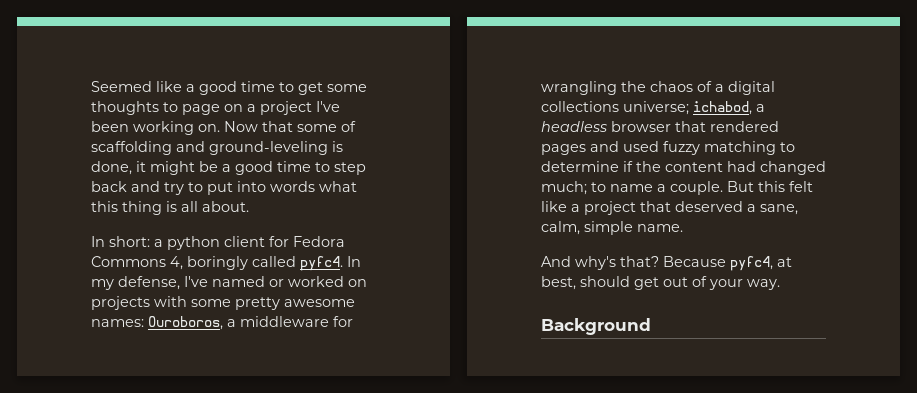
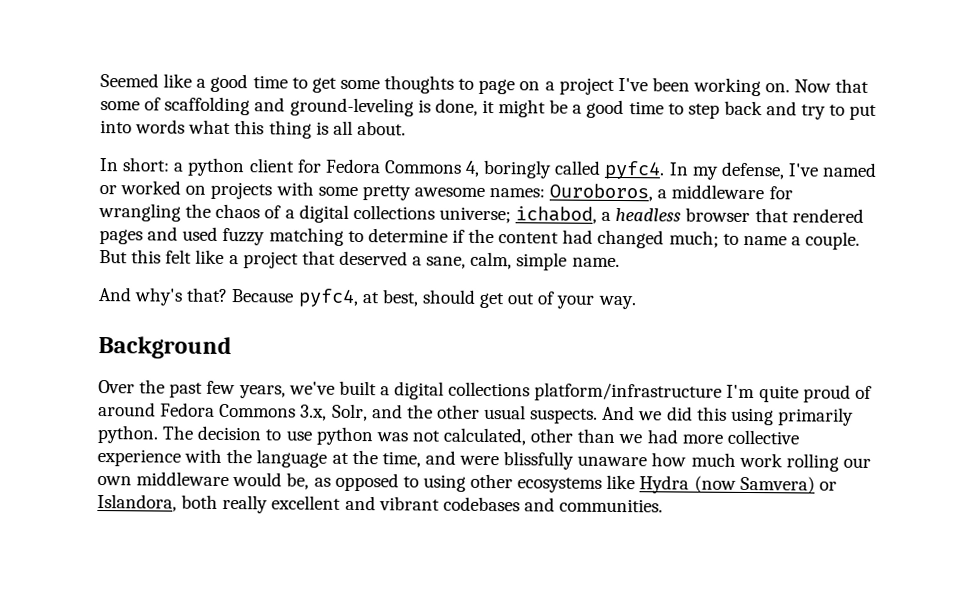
(651, 326) none -> [98,379,872,403] [98,402,854,426] [97,425,799,446] [97,448,871,472] [97,471,837,494] [97,494,664,514] // Over the past few years, we've built a digital collections platform/infrastructure I'm quite proud of around Fedora Commons 3.x, Solr, and the other usual suspects. And we did this using primarily python. The decision to use python was not calculated, other than we had more collective experience with the language at the time, and were blissfully unaware how much work rolling our own middleware would be, as opposed to using other ecosystems like Hydra (now Samvera) or Islandora, both really excellent and vibrant codebases and communities.

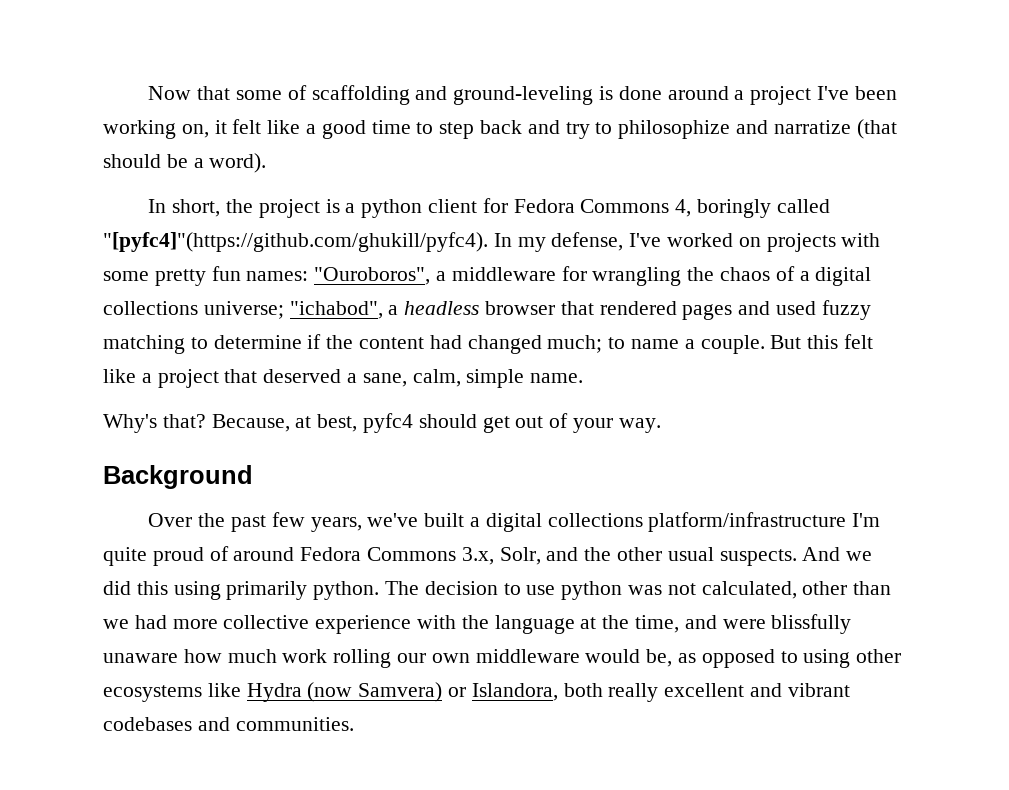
[100,73,791,97] Seemed like a good time to get some thoughts to page on a project I've been working on. -> (148, 93) none
[434,98,569,118] done, it might be -> [618,86,897,105] [103,119,301,139] done around a project I've been working on, it felt like
[849,104,878,120] [100,119,406,139] [99,157,171,172] put into words what this thing is all about. // In short: -> [618,119,897,139] [103,153,267,173] [148,199,340,218] philosophize and narratize (that should be a word). // In short, the project is
[604,160,666,180] pyfc4. -> [103,232,488,252] "[pyfc4]"(https://github.com/ghukill/pyfc4).
[822,162,878,177] [99,185,117,195] named or -> (662, 240) none
[413,183,654,202] awesome names: Ouroboros, -> [211,266,431,285] fun names: "Ouroboros",
[515,206,598,224] ichabod, -> [289,301,383,319] "ichabod",
[98,287,359,308] And why's that? Because pyfc4, -> [103,414,290,433] Why's that? Because,
(419, 298) none -> [363,413,414,433] pyfc4

